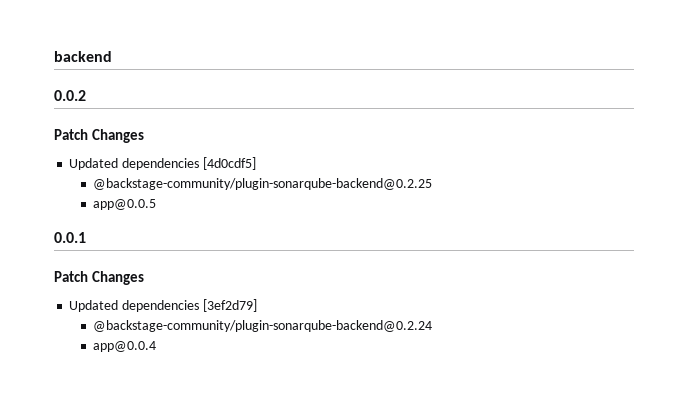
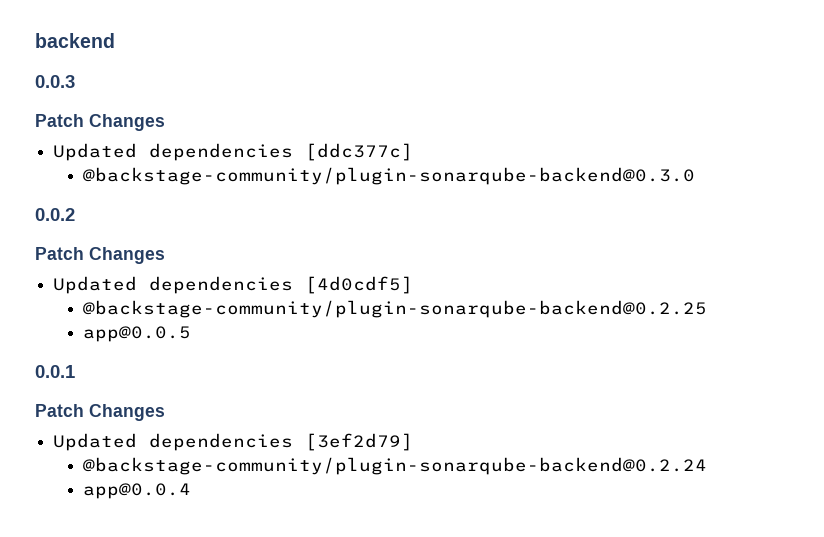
(112, 56) none -> [35,75,75,88] [35,114,165,131] [53,143,414,161] [83,167,696,185] // 0.0.3 // Patch Changes // Updated dependencies [ddc377c] // @backstage-community/plugin-sonarqube-backend@0.3.0

